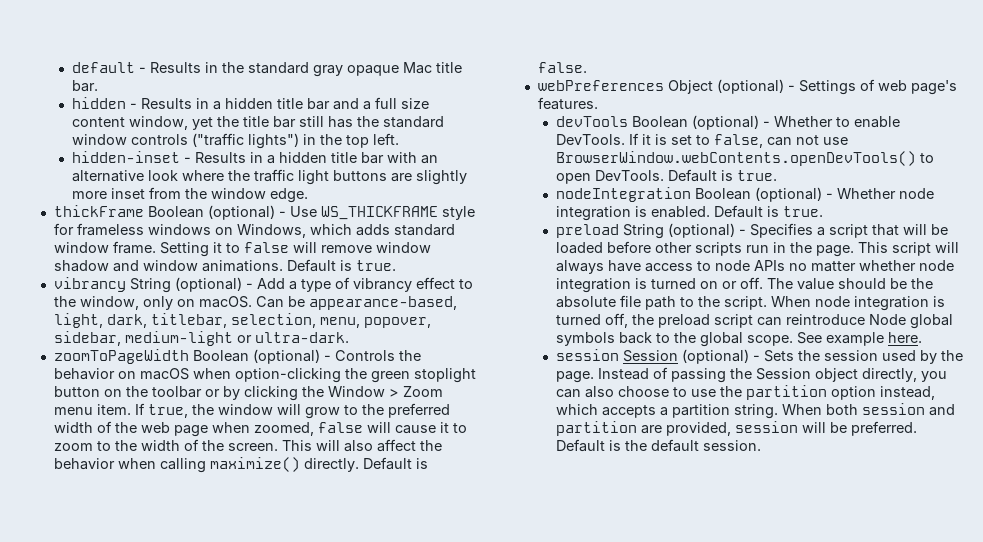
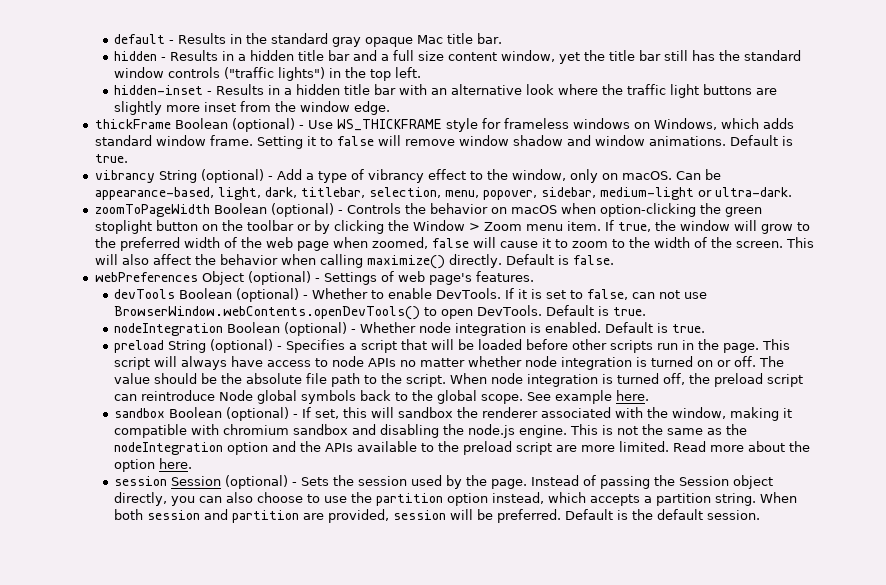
(922, 337) none -> [114,407,793,421] [114,424,748,438] [114,441,811,455] [114,458,193,472] // sandbox Boolean (optional) - If set, this will sandbox the renderer associated with the window, making it compatible with chromium sandbox and disabling the node.js engine. This is not the same as the nodeIntegration option and the APIs available to the preload script are more limited. Read more about the option here.

